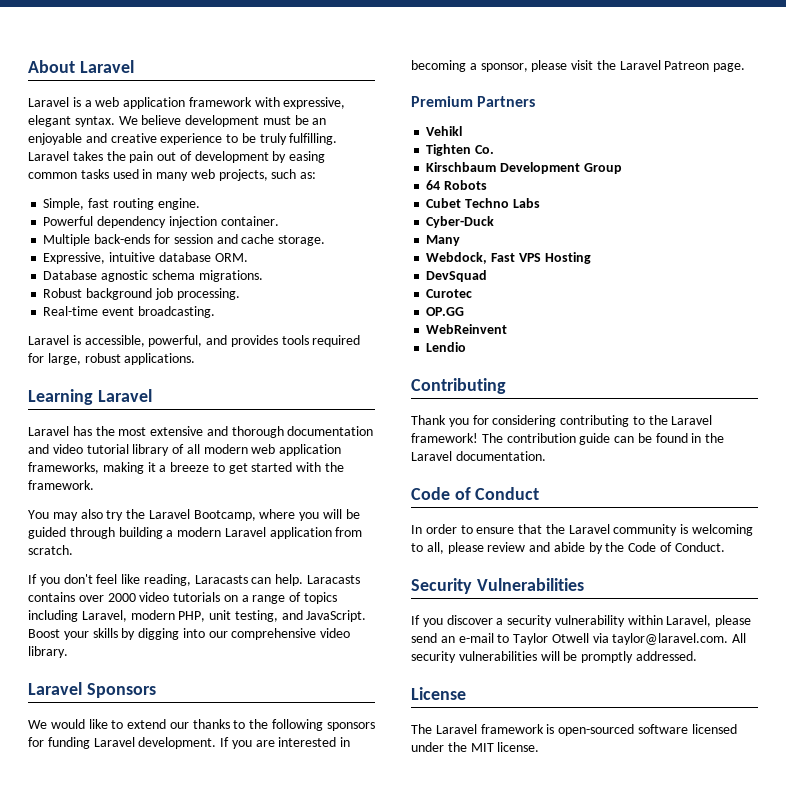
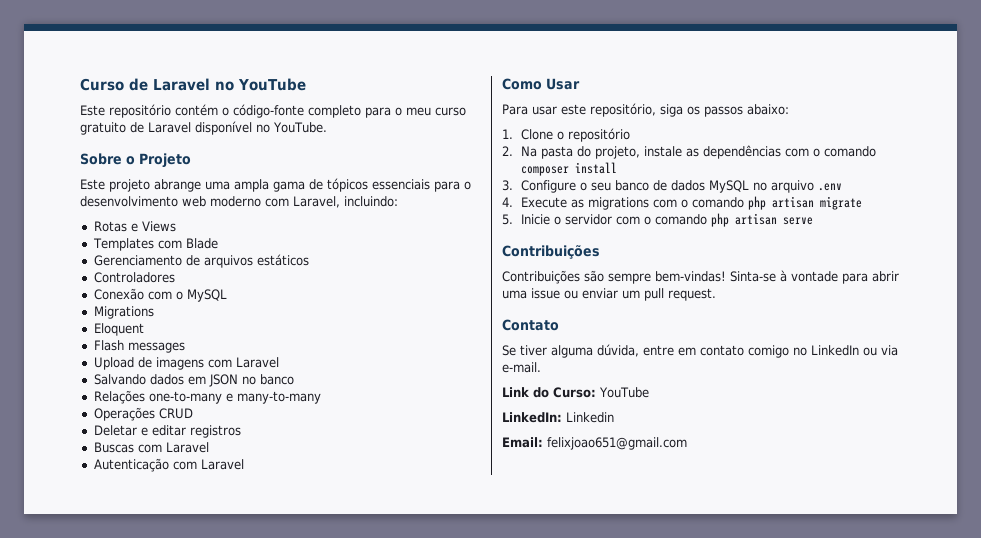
[28,60,134,73] [28,97,346,109] [28,115,327,127] [28,133,338,145] [28,151,326,163] [28,169,317,181] [43,198,200,210] [43,216,279,228] [43,234,326,246] [43,252,248,264] [43,270,263,282] [43,288,240,300] [43,306,215,318] [28,335,361,347] [28,353,196,365] [28,389,152,405] [28,426,374,438] [28,444,342,456] [28,462,345,474] [28,480,94,490] [28,509,360,521] [28,527,363,539] [28,545,73,555] [28,574,361,586] [28,592,338,604] [28,610,367,622] [28,628,351,640] [28,646,68,658] [28,682,156,698] [28,719,375,731] [28,737,351,749] [411,60,746,72] [411,96,536,107] [426,126,463,136] [426,144,495,156] [426,162,622,174] [426,180,488,190] [426,198,540,208] [426,216,495,228] [426,235,461,246] [426,252,591,264] [426,270,488,282] [426,289,473,298] [426,307,465,316] [426,324,508,334] [426,342,467,352] [411,378,506,394] [411,415,713,427] [411,433,725,445] [411,451,546,461] [411,487,540,500] [411,524,754,536] [411,542,725,554] [411,578,584,594] [411,615,752,627] [411,633,747,645] [411,651,697,663] [411,687,466,700] [411,724,737,736] [411,742,540,752] About Laravel // Laravel is a web application framework with expressive, elegant syntax. We believe development must be an enjoyable and creative experience to be truly fulfilling. Laravel takes the pain out of development by easing common tasks used in many web projects, such as: // Simple, fast routing engine. // Powerful dependency injection container. // Multiple back-ends for session and cache storage. // Expressive, intuitive database ORM. // Database agnostic schema migrations. // Robust background job processing. // Real-time event broadcasting. // Laravel is accessible, powerful, and provides tools required for large, robust applications. // Learning Laravel // Laravel has the most extensive and thorough documentation and video tutorial library of all modern web application frameworks, making it a breeze to get started with the framework. // You may also try the Laravel Bootcamp, where you will be guided through building a modern Laravel application from scratch. // If you don't feel like reading, Laracasts can help. Laracasts contains over 2000 video tutorials on a range of topics including Laravel, modern PHP, unit testing, and JavaScript. Boost your skills by digging into our comprehensive video library. // Laravel Sponsors // We would like to extend our thanks to the following sponsors for funding Laravel development. If you are interested in becoming a sponsor, please visit the Laravel Patreon page. // Premium Partners // Vehikl // Tighten Co. // Kirschbaum Development Group // 64 Robots // Cubet Techno Labs // Cyber-Duck // Many // Webdock, Fast VPS Hosting // DevSquad // Curotec // OP.GG // WebReinvent // Lendio // Contributing // Thank you for considering contributing to the Laravel framework! The contribution guide can be found in the Laravel documentation. // Code of Conduct // In order to ensure that the Laravel community is welcoming to all, please review and abide by the Code of Conduct. // Security Vulnerabilities // If you discover a security vulnerability within Laravel, please send an e-mail to Taylor Otwell via taylor@laravel.com. All security vulnerabilities will be promptly addressed. // License // The Laravel framework is open-sourced software licensed under the MIT license. -> [80,78,306,91] [80,104,466,118] [80,121,327,135] [80,153,191,168] [80,178,471,192] [80,196,398,208] [93,221,176,232] [92,238,218,251] [93,254,309,268] [93,272,175,283] [93,288,227,302] [93,306,154,319] [93,323,144,336] [93,340,185,353] [93,357,279,370] [93,374,294,387] [93,390,321,404] [93,407,193,421] [93,425,241,438] [93,442,209,453] [93,458,244,472] [502,78,580,90] [502,103,789,117] [502,128,631,142] [502,145,877,159] [521,162,618,176] [502,180,843,193] [502,196,863,210] [502,213,814,227] [502,245,600,259] [502,270,899,284] [502,288,716,301] [502,319,559,331] [502,344,898,358] [502,362,541,373] [502,387,649,398] [502,412,614,423] [502,437,687,450] Curso de Laravel no YouTube // Este repositório contém o código-fonte completo para o meu curso gratuito de Laravel disponível no YouTube. // Sobre o Projeto // Este projeto abrange uma ampla gama de tópicos essenciais para o desenvolvimento web moderno com Laravel, incluindo: // Rotas e Views // Templates com Blade // Gerenciamento de arquivos estáticos // Controladores // Conexão com o MySQL // Migrations // Eloquent // Flash messages // Upload de imagens com Laravel // Salvando dados em JSON no banco // Relações one-to-many e many-to-many // Operações CRUD // Deletar e editar registros // Buscas com Laravel // Autenticação com Laravel // Como Usar // Para usar este repositório, siga os passos abaixo: // 1. Clone o repositório // 2. Na pasta do projeto, instale as dependências com o comando composer install // 3. Configure o seu banco de dados MySQL no arquivo .env // 4. Execute as migrations com o comando php artisan migrate // 5. Inicie o servidor com o comando php artisan serve // Contribuições // Contribuições são sempre bem-vindas! Sinta-se à vontade para abrir uma issue ou enviar um pull request. // Contato // Se tiver alguma dúvida, entre em contato comigo no LinkedIn ou via e-mail. // Link do Curso: YouTube // LinkedIn: Linkedin // Email: felixjoao651@gmail.com

